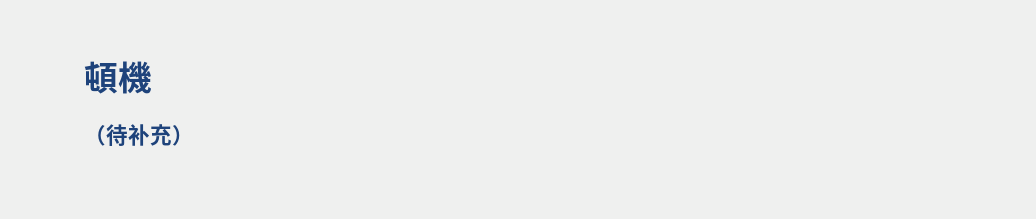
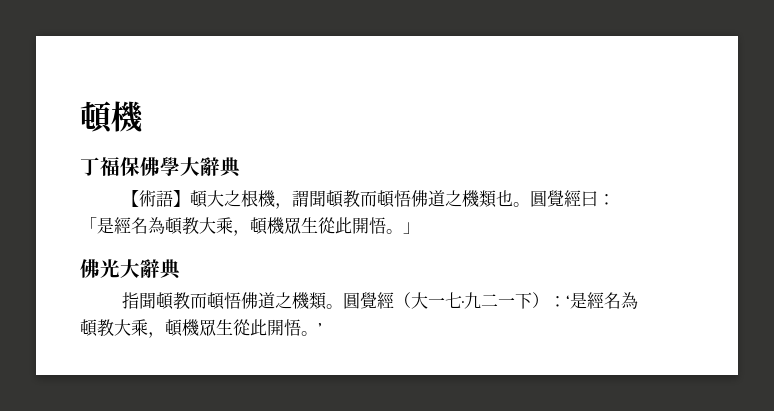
[84,124,194,146] （待补充） -> [80,157,242,178] [122,190,616,209] [80,217,420,236] [80,259,182,280] [122,292,639,310] [80,319,322,338] 丁福保佛學大辭典 // 【術語】頓大之根機，謂聞頓教而頓悟佛道之機類也。圓覺經曰：「是經名為頓教大乘，頓機眾生從此開悟。」 // 佛光大辭典 // 指聞頓教而頓悟佛道之機類。圓覺經（大一七·九二一下）：‘是經名為頓教大乘，頓機眾生從此開悟。’

